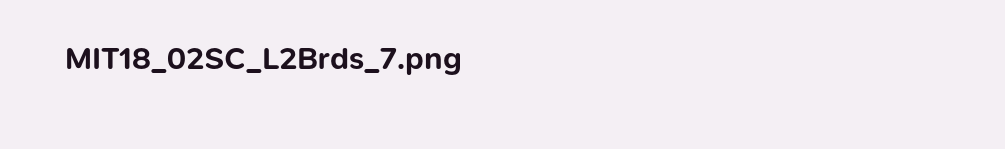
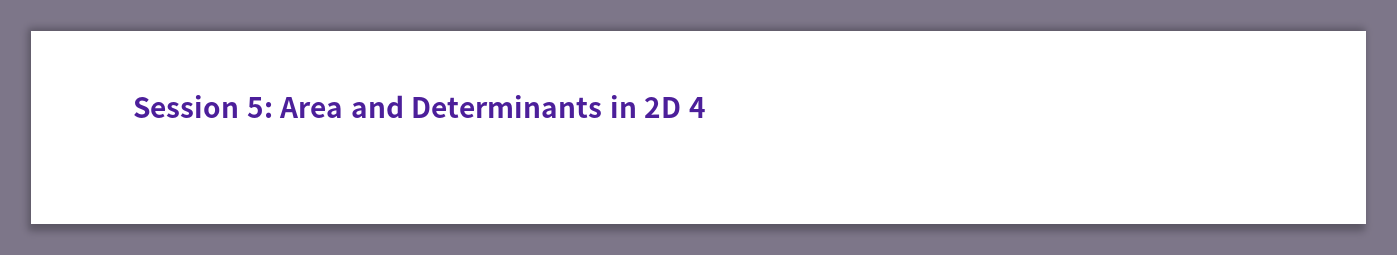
[65,47,462,75] MIT18_02SC_L2Brds_7.png -> [133,95,706,118] Session 5: Area and Determinants in 2D 4

